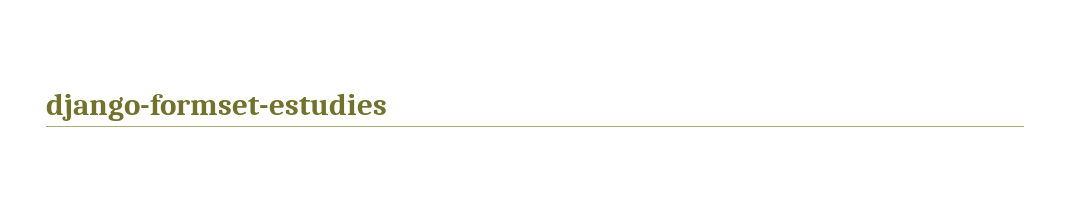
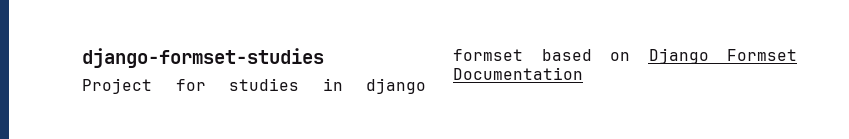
[46,93,387,121] django-formset-estudies -> [82,48,324,68] [82,78,426,94] [453,48,797,64] [453,67,583,80] django-formset-studies // Project for studies in django formset based on Django Formset Documentation

